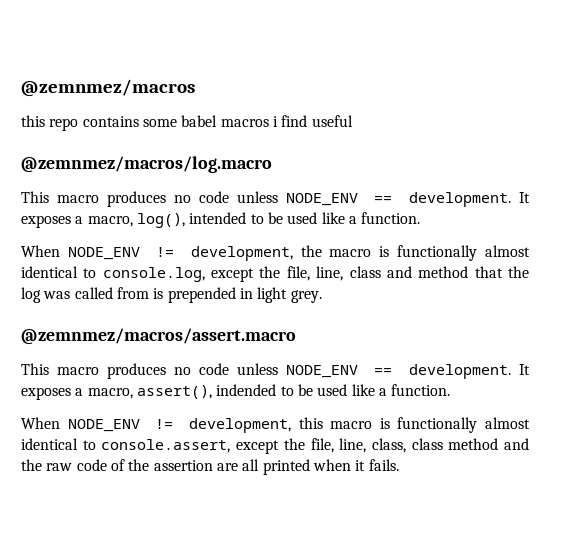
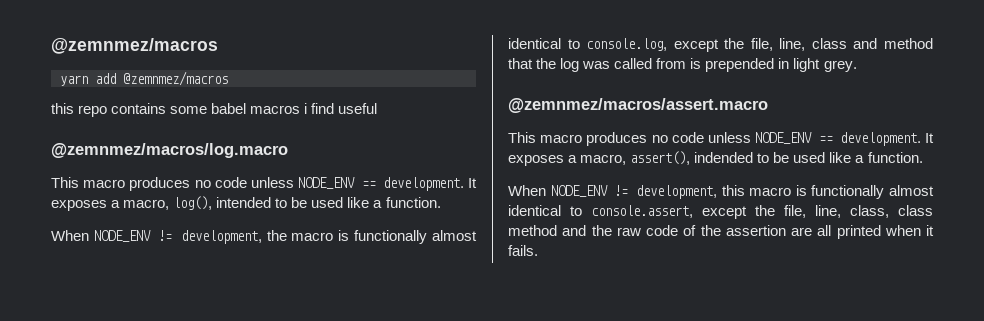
[21,79,195,97] @zemnmez/macros -> [51,38,218,54] [60,71,228,86] @zemnmez/macros // yarn add @zemnmez/macros

